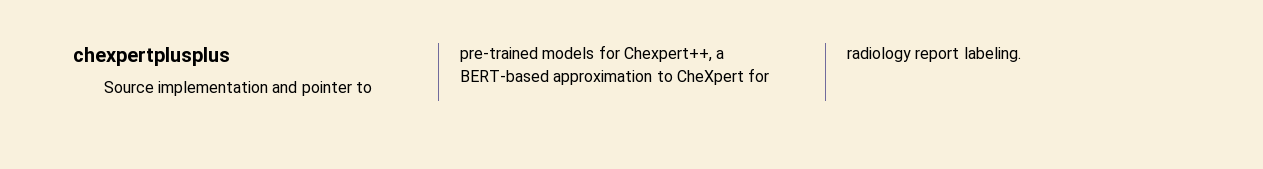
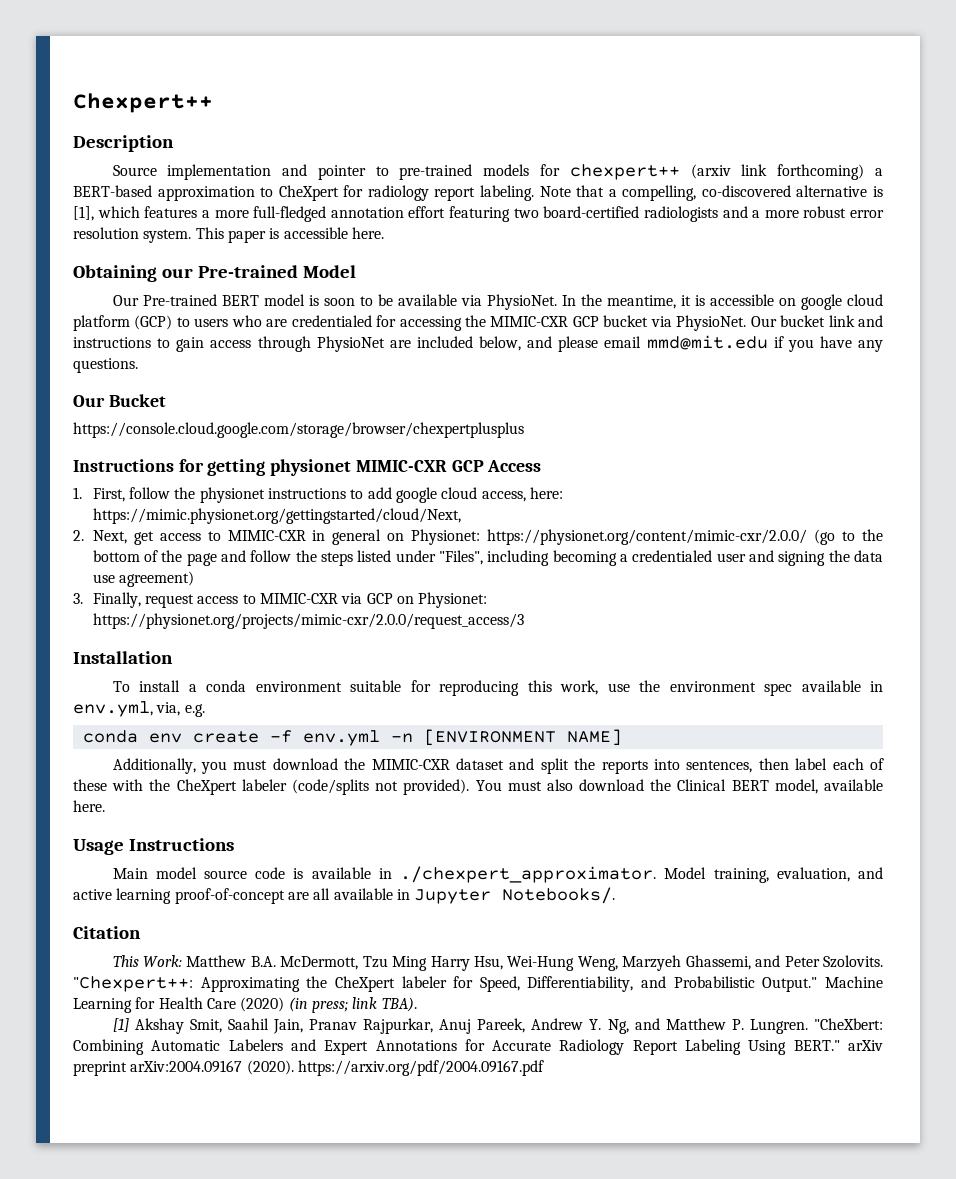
[73,47,230,66] chexpertplusplus -> [73,93,213,113] [73,135,174,152] Chexpert++ // Description
[623,47,712,62] Chexpert++, -> [569,164,865,180] chexpert++ (arxiv link forthcoming)
(1021, 54) none -> [539,185,883,201] [73,206,884,222] [73,227,384,243] [73,265,356,282] [112,294,883,310] [73,315,884,331] [73,335,883,352] [73,358,138,373] [73,394,166,407] [73,422,524,438] [73,459,542,476] [73,487,564,503] [92,508,461,524] [73,529,883,545] [92,550,883,566] [92,571,195,587] [73,592,488,608] [92,613,524,629] [73,651,173,664] [112,680,884,696] [73,701,205,717] [82,729,622,746] [112,758,885,774] [73,779,883,795] [73,800,105,812] [73,838,234,855] [112,866,883,883] [73,887,616,904] [73,926,141,939] [112,955,883,971] [73,976,883,992] [73,997,417,1013] [112,1018,884,1034] [73,1039,883,1055] [73,1060,544,1076] Note that a compelling, co-discovered alternative is [1], which features a more full-fledged annotation effort featuring two board-certified radiologists and a more robust error resolution system. This paper is accessible here. // Obtaining our Pre-trained Model // Our Pre-trained BERT model is soon to be available via PhysioNet. In the meantime, it is accessible on google cloud platform (GCP) to users who are credentialed for accessing the MIMIC-CXR GCP bucket via PhysioNet. Our bucket link and instructions to gain access through PhysioNet are included below, and please email mmd@mit.edu if you have any questions. // Our Bucket // https://console.cloud.google.com/storage/browser/chexpertplusplus // Instructions for getting physionet MIMIC-CXR GCP Access // 1. First, follow the physionet instructions to add google cloud access, here: https://mimic.physionet.org/gettingstarted/cloud/Next, // 2. Next, get access to MIMIC-CXR in general on Physionet: https://physionet.org/content/mimic-cxr/2.0.0/ (go to the bottom of the page and follow the steps listed under "Files", including becoming a credentialed user and signing the data use agreement) // 3. Finally, request access to MIMIC-CXR via GCP on Physionet: https://physionet.org/projects/mimic-cxr/2.0.0/request_access/3 // Installation // To install a conda environment suitable for reproducing this work, use the environment spec available in env.yml, via, e.g. // conda env create -f env.yml -n [ENVIRONMENT NAME] // Additionally, you must download the MIMIC-CXR dataset and split the reports into sentences, then label each of these with the CheXpert labeler (code/splits not provided). You must also download the Clinical BERT model, available here. // Usage Instructions // Main model source code is available in ./chexpert_approximator. Model training, evaluation, and active learning proof-of-concept are all available in Jupyter Notebooks/. // Citation // This Work: Matthew B.A. McDermott, Tzu Ming Harry Hsu, Wei-Hung Weng, Marzyeh Ghassemi, and Peter Szolovits. "Chexpert++: Approximating the CheXpert labeler for Speed, Differentiability, and Probabilistic Output." Machine Learning for Health Care (2020) (in press; link TBA). // [1] Akshay Smit, Saahil Jain, Pranav Rajpurkar, Anuj Pareek, Andrew Y. Ng, and Matthew P. Lungren. "CheXbert: Combining Automatic Labelers and Expert Annotations for Accurate Radiology Report Labeling Using BERT." arXiv preprint arXiv:2004.09167 (2020). https://arxiv.org/pdf/2004.09167.pdf

